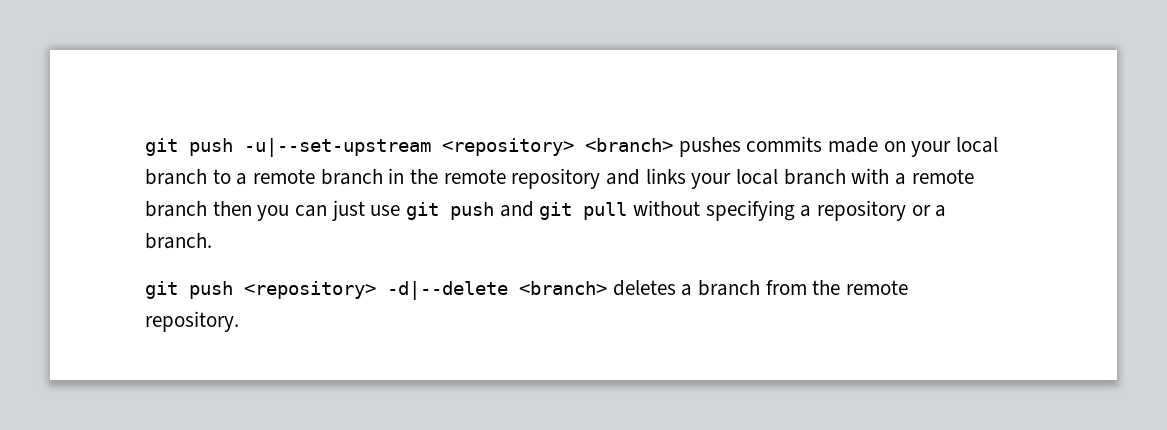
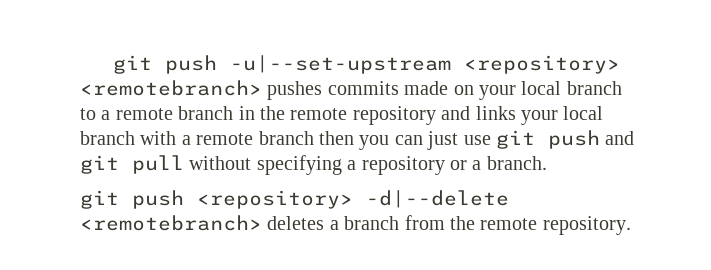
[585,138,673,152] <branch> -> [80,80,262,96] <remotebranch>
[519,281,607,295] <branch> -> [80,215,262,231] <remotebranch>

